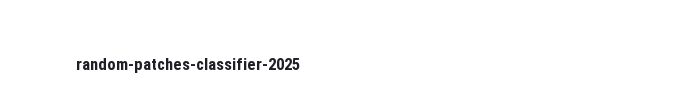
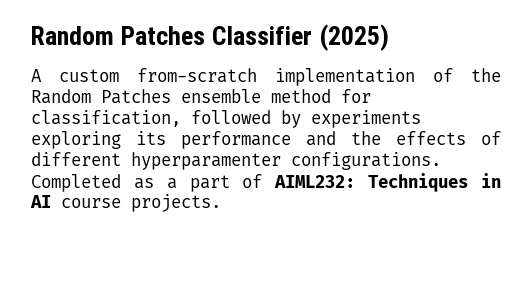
[76,58,300,73] random-patches-classifier-2025 -> [31,24,390,51] [31,68,501,86] [31,89,371,104] [31,110,421,128] [31,131,501,149] [31,152,441,170] [31,173,501,192] [30,194,221,212] Random Patches Classifier (2025) // A custom from-scratch implementation of the Random Patches ensemble method for classification, followed by experiments exploring its performance and the effects of different hyperparamenter configurations. Completed as a part of AIML232: Techniques in AI course projects.

